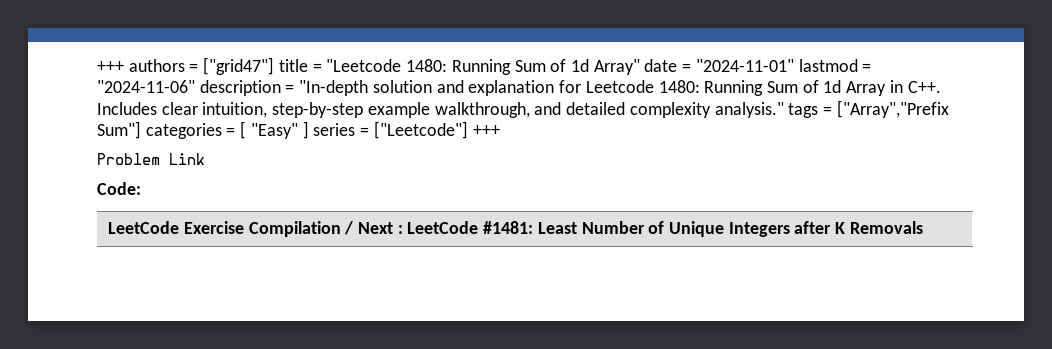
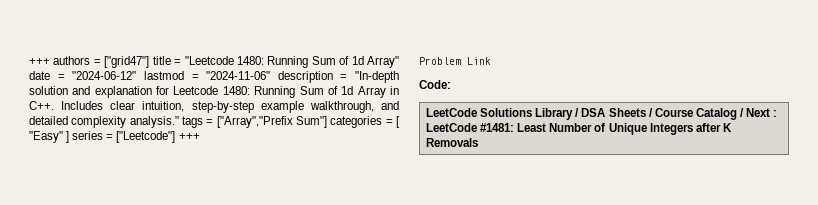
[695,59,794,72] "2024-11-01" -> [72,71,137,80] "2024-06-12"
[183,221,341,237] Exercise Compilation -> [480,108,737,120] Solutions Library / DSA Sheets / Course Catalog

